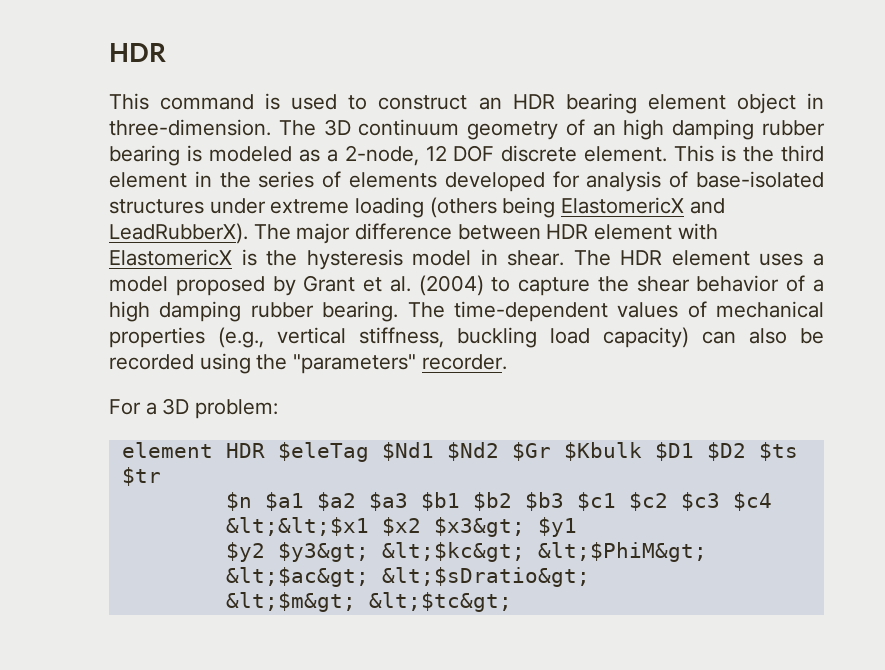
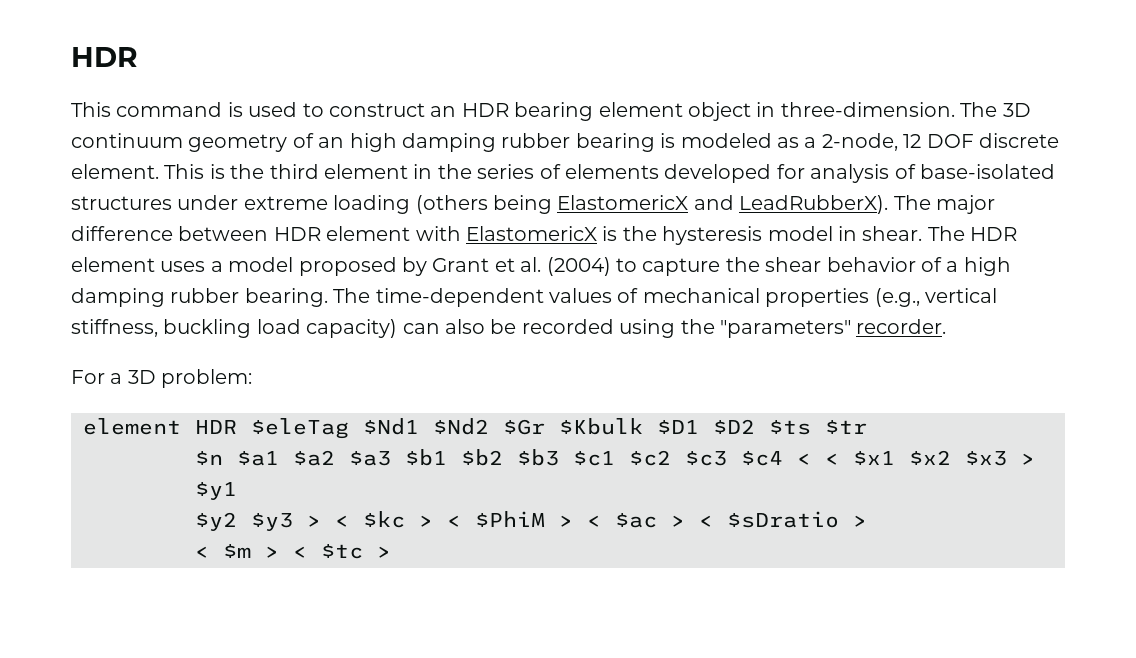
[225,517,577,537] [225,542,707,562] [225,567,590,587] [225,592,512,612] &lt;&lt;$x1 $x2 $x3&gt; $y1 // $y2 $y3&gt; &lt;$kc&gt; &lt;$PhiM&gt; &lt;$ac&gt; &lt;$sDratio&gt; // &lt;$m&gt; &lt;$tc&gt; -> [797,450,1035,466] [195,482,237,500] [195,511,867,531] [195,544,391,559] < < $x1 $x2 $x3 > $y1 // $y2 $y3 > < $kc > < $PhiM > < $ac > < $sDratio > // < $m > < $tc >

